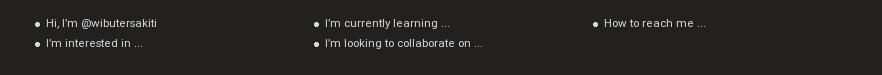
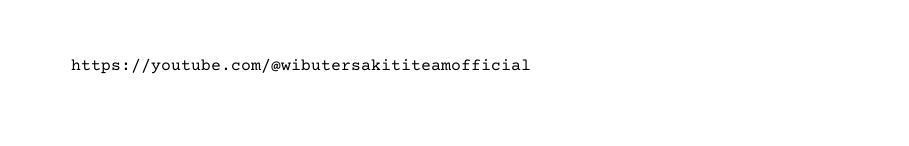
[45,19,157,29] [45,39,143,47] [324,19,450,29] [324,39,484,49] [603,19,707,27] Hi, I’m @wibutersakiti // I’m interested in ... // I’m currently learning ... // I’m looking to collaborate on ... // How to reach me ... -> [71,58,531,74] https://youtube.com/@wibutersakititeamofficial

